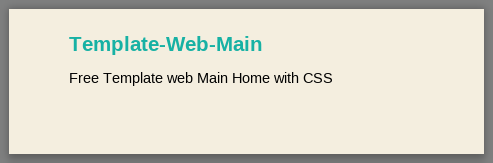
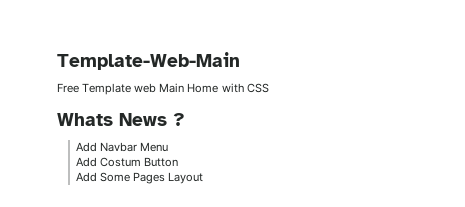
(333, 78) none -> [57,113,185,126] [75,142,168,152] [75,157,178,167] [75,172,204,184] // Whats News ? // Add Navbar Menu // Add Costum Button // Add Some Pages Layout

